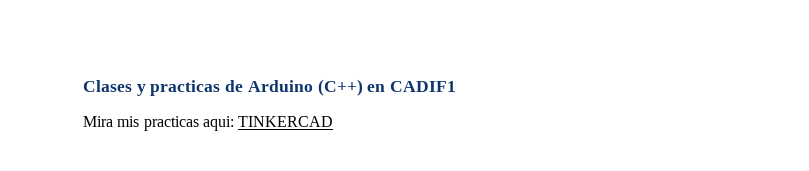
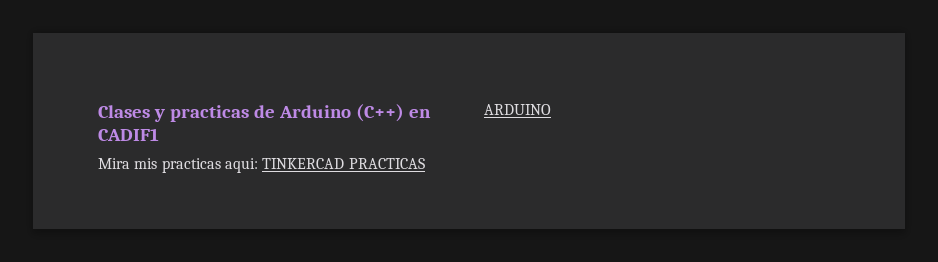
(334, 121) none -> [348,158,425,169] [484,104,551,115] PRACTICAS ARDUINO

